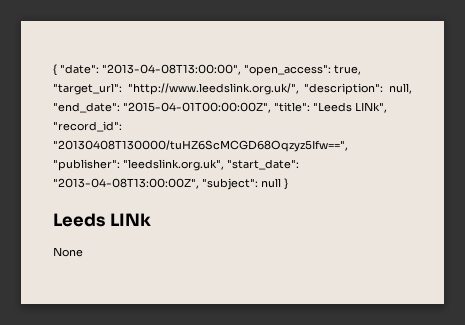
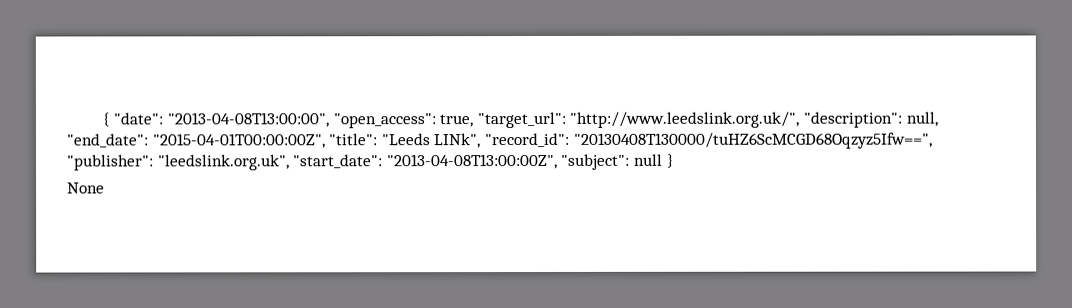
[53,213,151,227] // Leeds LINk -> (675, 160) none

